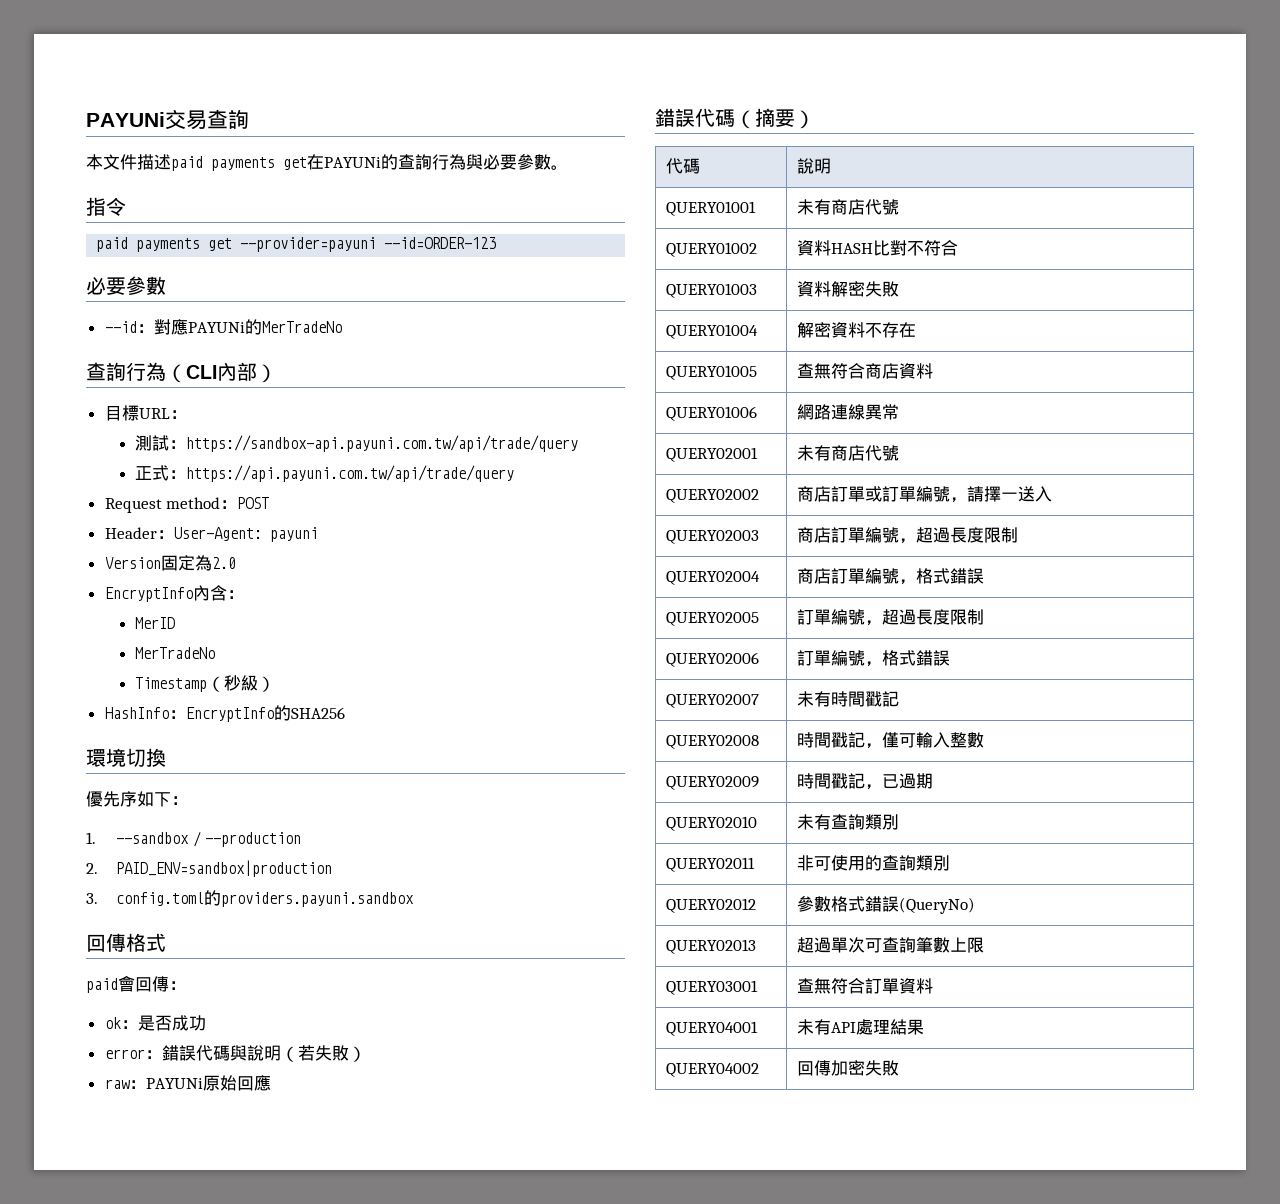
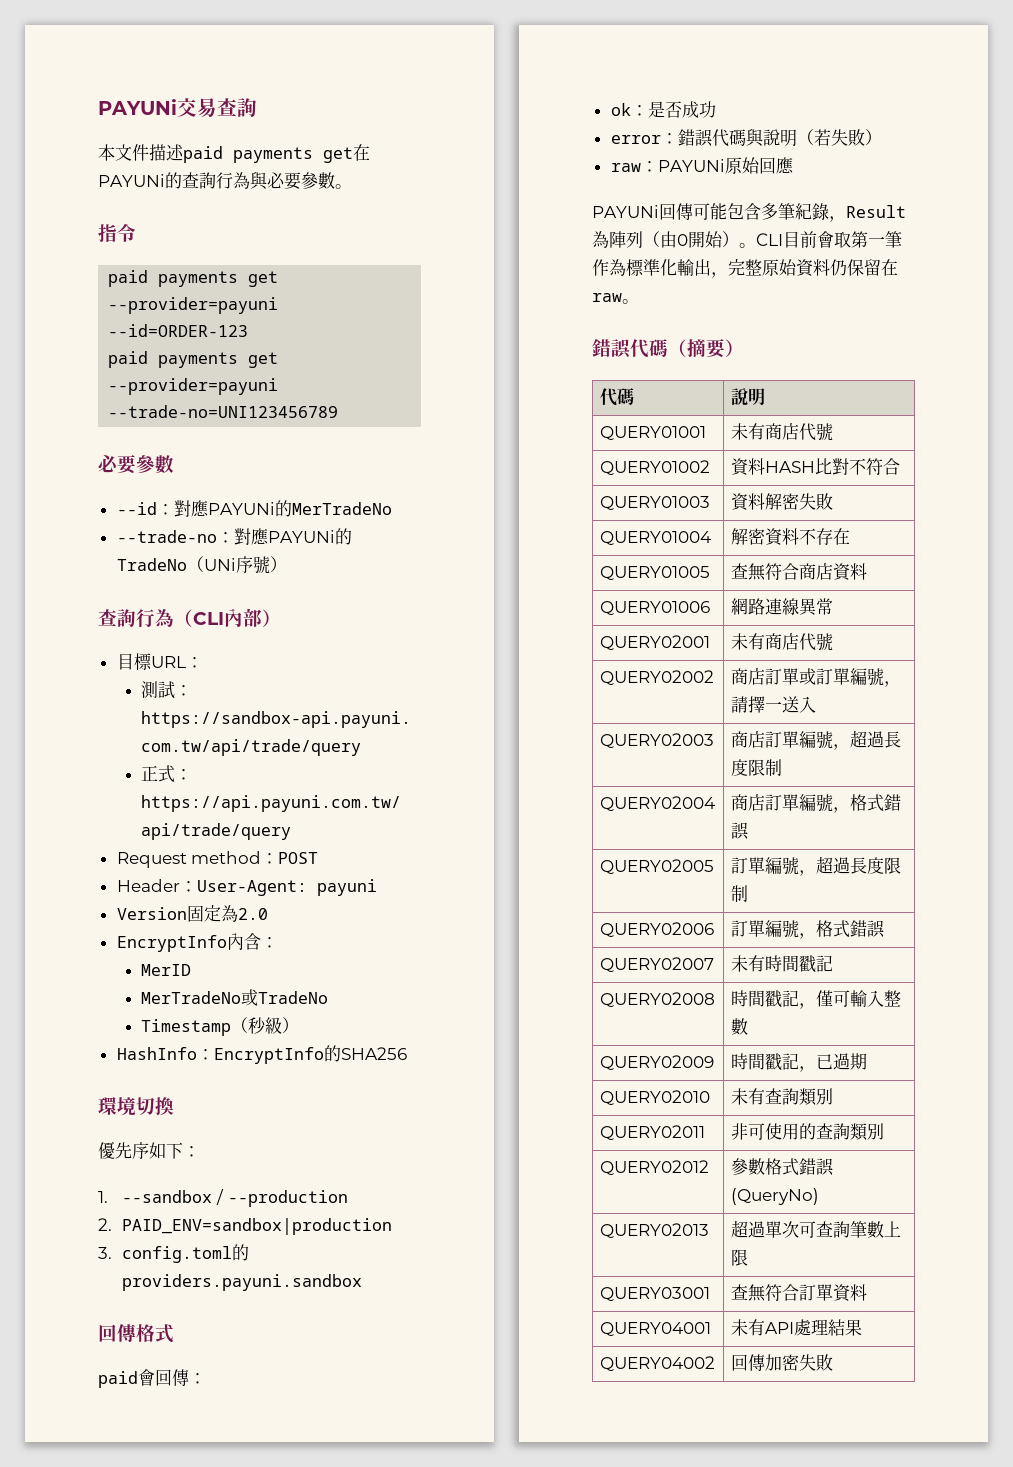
(497, 243) none -> [108,351,279,368] [108,378,279,395] [108,405,339,418] // paid payments get --provider=payuni --trade-no=UNI123456789
(342, 327) none -> [116,528,352,545] [116,556,287,574] // --trade-no：對應PAYUNi的TradeNo（UNi序號）
(215, 653) none -> [241,989,329,1006] 或TradeNo
(271, 1083) none -> [592,203,906,222] [592,231,902,248] [592,259,898,278] [592,293,639,304] // PAYUNi回傳可能包含多筆紀錄，Result為陣列（由0開始）。CLI目前會取第一筆作為標準化輸出，完整原始資料仍保留在raw。

